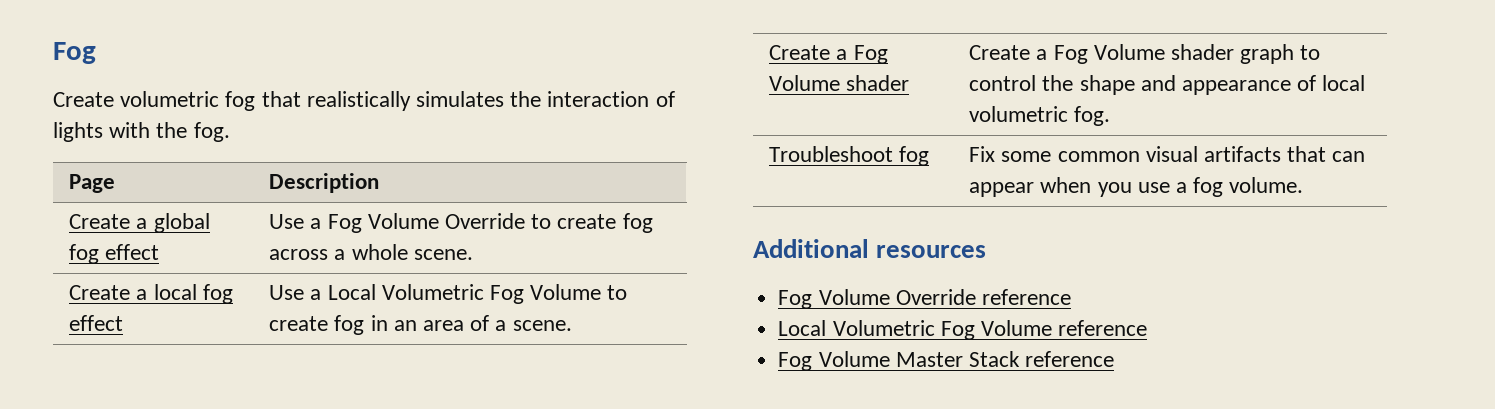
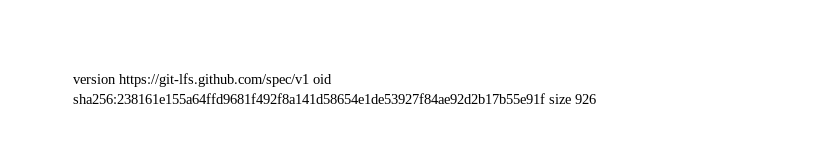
[53,42,96,64] [53,91,675,111] [53,122,230,142] [69,174,116,193] [269,173,380,193] [69,213,210,233] [69,244,160,264] [269,213,653,233] [269,244,473,260] [69,284,233,304] [69,315,124,331] [269,284,628,304] [269,315,572,335] [769,45,888,64] [769,75,910,91] [969,44,1321,64] [969,75,1366,95] [969,106,1111,126] [769,146,930,166] [969,146,1366,162] [969,177,1304,197] [753,239,987,258] [778,289,1071,309] [778,320,1148,340] [778,351,1115,371] Fog // Create volumetric fog that realistically simulates the interaction of lights with the fog. // Page | Description // Create a global fog effect | Use a Fog Volume Override to create fog across a whole scene. // Create a local fog effect | Use a Local Volumetric Fog Volume to create fog in an area of a scene. // Create a Fog Volume shader | Create a Fog Volume shader graph to control the shape and appearance of local volumetric fog. // Troubleshoot fog | Fix some common visual artifacts that can appear when you use a fog volume. // Additional resources // Fog Volume Override reference // Local Volumetric Fog Volume reference // Fog Volume Master Stack reference -> [73,73,332,87] [73,93,596,104] version https://git-lfs.github.com/spec/v1 oid sha256:238161e155a64ffd9681f492f8a141d58654e1de53927f84ae92d2b17b55e91f size 926

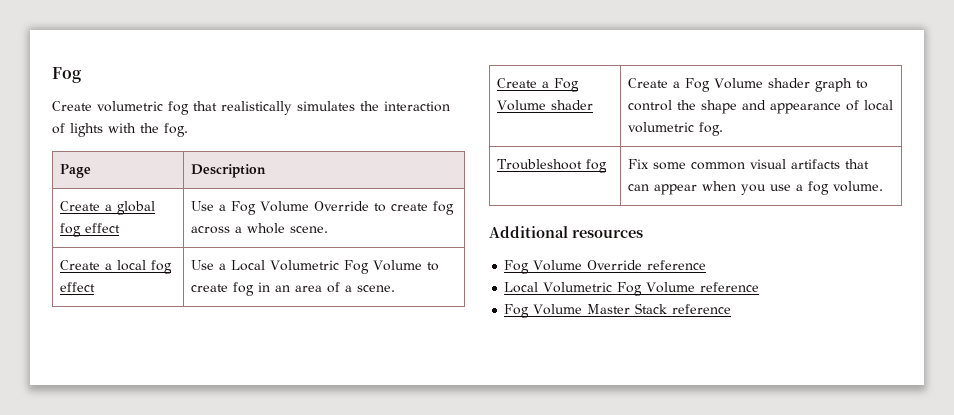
[73,73,332,87] [73,93,596,104] version https://git-lfs.github.com/spec/v1 oid sha256:238161e155a64ffd9681f492f8a141d58654e1de53927f84ae92d2b17b55e91f size 926 -> [52,67,81,83] [52,101,450,115] [52,123,188,137] [60,164,92,178] [191,164,267,178] [60,201,156,215] [60,223,121,237] [191,201,455,215] [191,223,329,234] [60,260,173,274] [60,282,96,292] [191,260,440,274] [191,282,396,296] [497,78,580,92] [497,100,594,111] [628,78,869,92] [628,100,894,114] [628,122,724,136] [497,159,608,173] [628,159,870,170] [628,181,884,195] [489,226,643,238] [504,260,707,274] [504,282,760,296] [504,303,732,318] Fog // Create volumetric fog that realistically simulates the interaction of lights with the fog. // Page | Description // Create a global fog effect | Use a Fog Volume Override to create fog across a whole scene. // Create a local fog effect | Use a Local Volumetric Fog Volume to create fog in an area of a scene. // Create a Fog Volume shader | Create a Fog Volume shader graph to control the shape and appearance of local volumetric fog. // Troubleshoot fog | Fix some common visual artifacts that can appear when you use a fog volume. // Additional resources // Fog Volume Override reference // Local Volumetric Fog Volume reference // Fog Volume Master Stack reference

